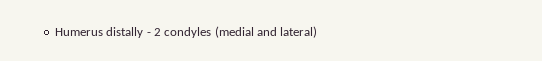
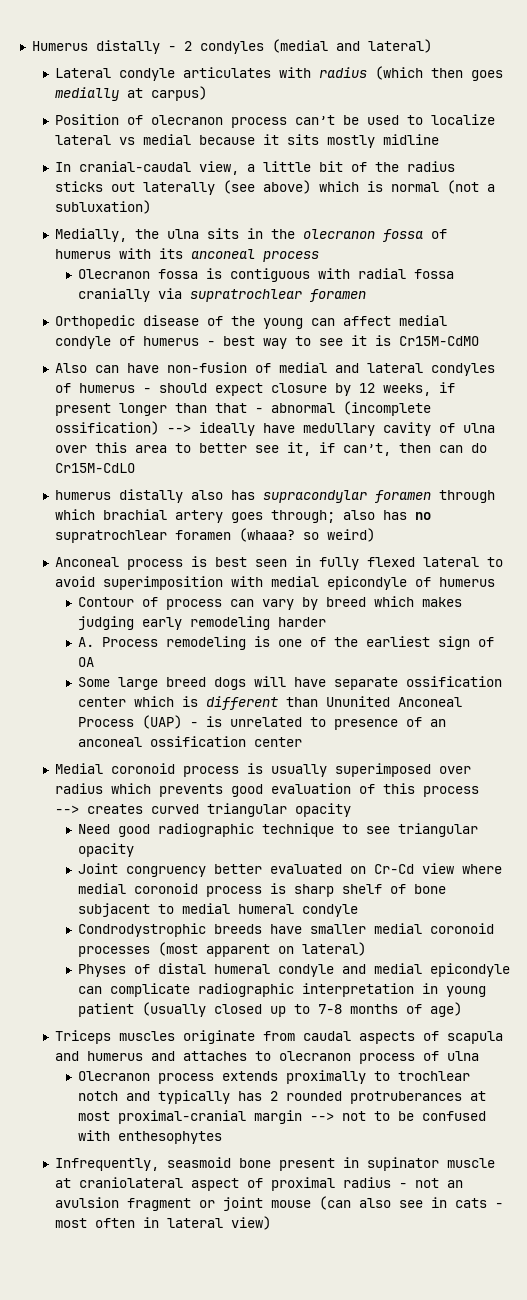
(318, 32) none -> [54,66,503,81] [54,86,207,101] [54,114,495,128] [54,134,439,148] [54,161,455,175] [54,180,495,195] [54,200,151,214] [54,228,447,242] [54,248,319,262] [77,268,454,282] [77,288,366,302] [54,315,447,329] [54,335,479,349] [54,362,495,376] [54,382,455,396] [54,401,431,416] [54,421,495,436] [54,442,487,456] [54,463,135,473] [54,489,495,503] [54,509,431,523] [54,528,375,543] [54,556,503,570] [54,576,495,590] [77,596,462,610] [77,616,326,630] [77,636,494,650] [77,657,94,667] [77,676,502,690] [77,696,462,710] [77,715,446,730] [77,736,302,747] [54,763,471,777] [54,783,479,797] [54,803,351,817] [77,823,478,837] [77,843,134,857] [77,863,502,877] [77,883,446,897] [77,903,358,917] [77,923,494,937] [77,942,366,957] [77,963,510,977] [77,983,486,997] [77,1002,462,1017] [54,1030,503,1044] [54,1051,479,1064] [77,1070,470,1084] [77,1090,486,1104] [77,1110,486,1124] [77,1130,222,1144] [54,1157,495,1171] [54,1177,463,1191] [54,1196,503,1211] [54,1216,271,1230] // Lateral condyle articulates with radius (which then goes medially at carpus) // Position of olecranon process can’t be used to localize lateral vs medial because it sits mostly midline // In cranial-caudal view, a little bit of the radius sticks out laterally (see above) which is normal (not a subluxation) // Medially, the ulna sits in the olecranon fossa of humerus with its anconeal process // Olecranon fossa is contiguous with radial fossa cranially via supratrochlear foramen // Orthopedic disease of the young can affect medial condyle of humerus - best way to see it is Cr15M-CdMO // Also can have non-fusion of medial and lateral condyles of humerus - should expect closure by 12 weeks, if present longer than that - abnormal (incomplete ossification) --> ideally have medullary cavity of ulna over this area to better see it, if can’t, then can do Cr15M-CdLO // humerus distally also has supracondylar foramen through which brachial artery goes through; also has no supratrochlear foramen (whaaa? so weird) // Anconeal process is best seen in fully flexed lateral to avoid superimposition with medial epicondyle of humerus // Contour of process can vary by breed which makes judging early remodeling harder // A. Process remodeling is one of the earliest sign of OA // Some large breed dogs will have separate ossification center which is different than Ununited Anconeal Process (UAP) - is unrelated to presence of an anconeal ossification center // Medial coronoid process is usually superimposed over radius which prevents good evaluation of this process --> creates curved triangular opacity // Need good radiographic technique to see triangular opacity // Joint congruency better evaluated on Cr-Cd view where medial coronoid process is sharp shelf of bone subjacent to medial humeral condyle // Condrodystrophic breeds have smaller medial coronoid processes (most apparent on lateral) // Physes of distal humeral condyle and medial epicondyle can complicate radiographic interpretation in young patient (usually closed up to 7-8 months of age) // Triceps muscles originate from caudal aspects of scapula and humerus and attaches to olecranon process of ulna // Olecranon process extends proximally to trochlear notch and typically has 2 rounded protruberances at most proximal-cranial margin --> not to be confused with enthesophytes // Infrequently, seasmoid bone present in supinator muscle at craniolateral aspect of proximal radius - not an avulsion fragment or joint mouse (can also see in cats - most often in lateral view)

